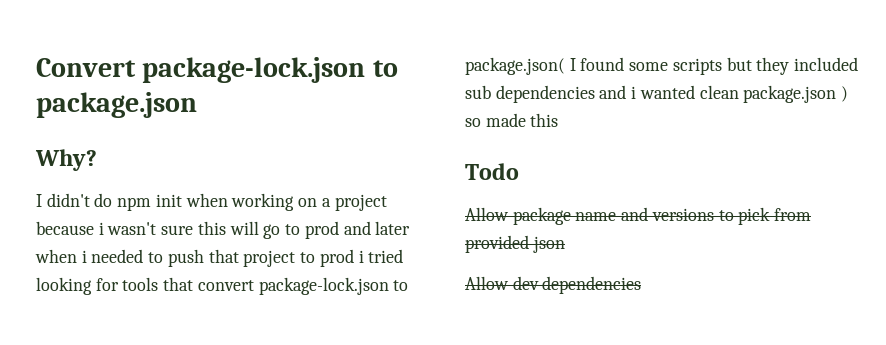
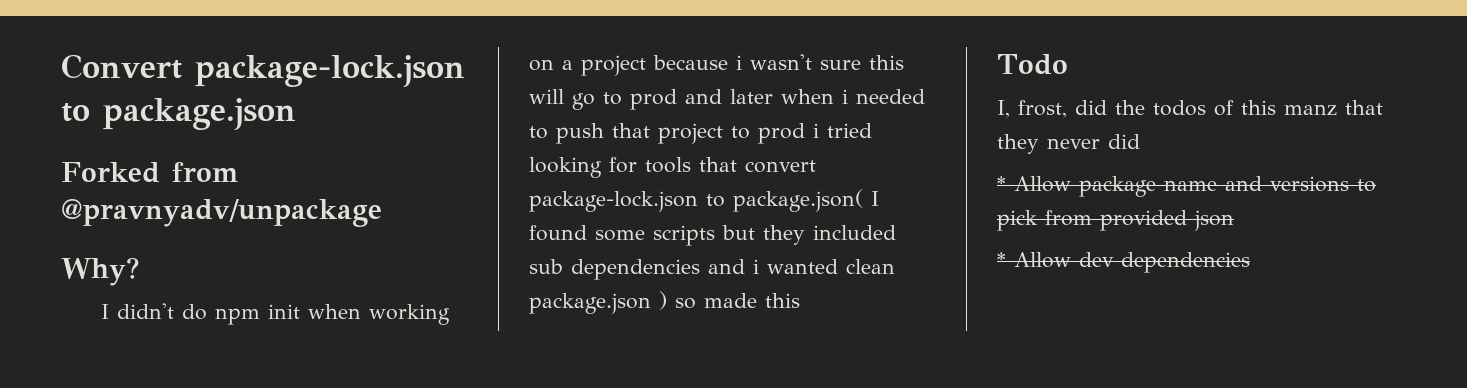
(197, 105) none -> [61,162,239,183] [61,199,382,227] // Forked from @pravnyadv/unpackage
(519, 171) none -> [997,100,1383,118] [997,134,1140,154] [997,176,1006,191] I, frost, did the todos of this manz that they never did // *
(565, 244) none -> [997,252,1006,267] *

